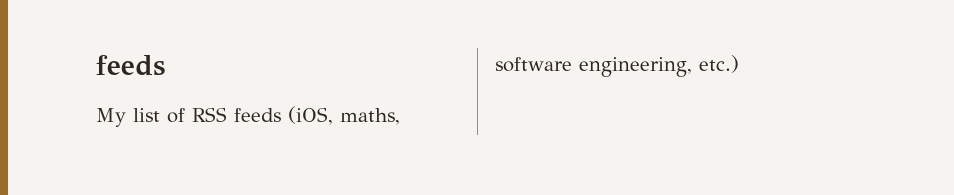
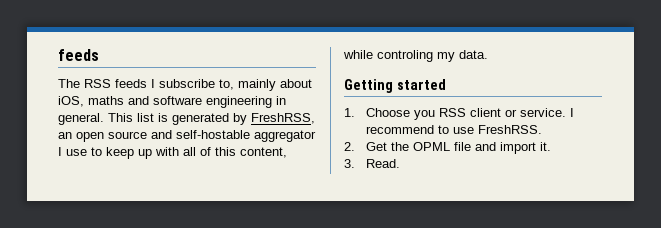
[96,106,400,127] [495,55,739,77] My list of RSS feeds (iOS, maths, software engineering, etc.) -> [58,79,312,91] [58,96,286,108] [58,113,315,125] [58,130,316,142] [58,147,287,159] [343,50,488,62] [344,79,446,93] [344,108,575,120] [366,125,543,134] [344,142,552,154] [344,159,401,168] The RSS feeds I subscribe to, mainly about iOS, maths and software engineering in general. This list is generated by FreshRSS, an open source and self-hostable aggregator I use to keep up with all of this content, while controling my data. // Getting started // 1. Choose you RSS client or service. I recommend to use FreshRSS. // 2. Get the OPML file and import it. // 3. Read.

